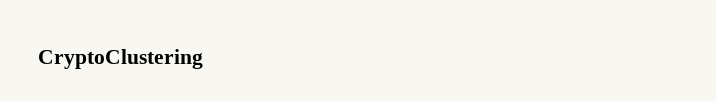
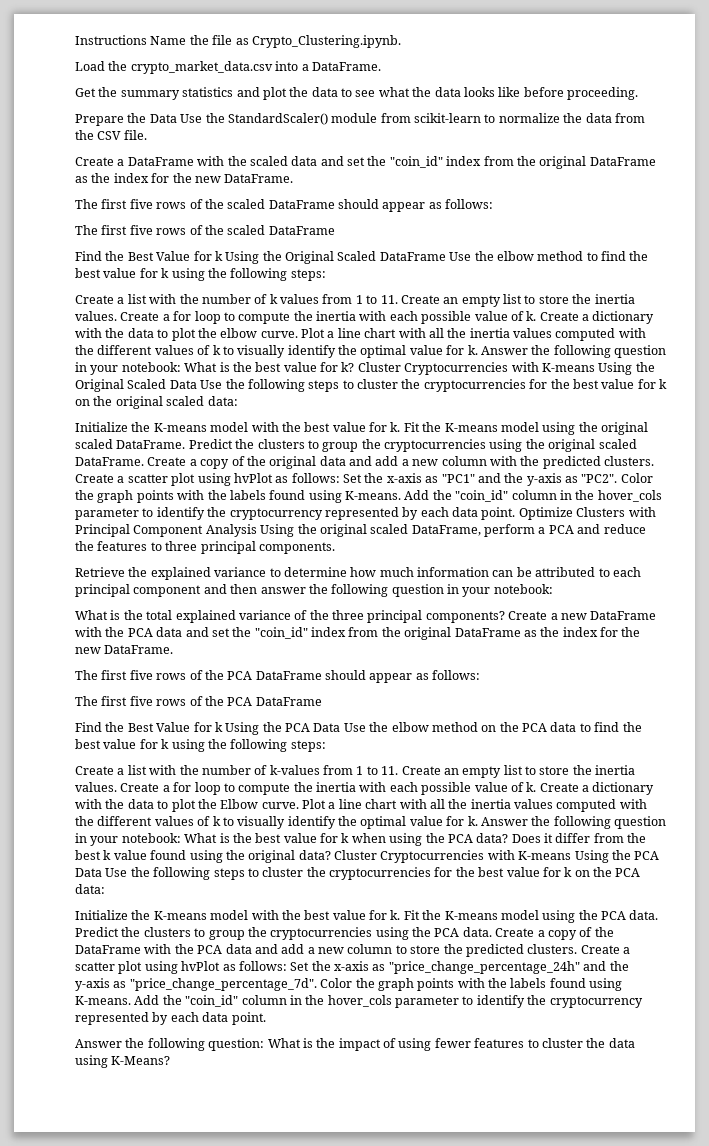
[38,49,203,69] CryptoClustering -> [75,35,401,48] [75,61,381,74] [75,87,638,100] [75,113,645,126] [75,130,147,140] [75,156,656,169] [75,173,294,183] [75,199,494,212] [75,225,335,235] [75,251,649,264] [75,268,326,281] [75,294,635,307] [75,311,655,324] [75,328,646,341] [75,345,666,358] [75,362,655,375] [75,379,667,392] [75,396,238,409] [75,422,648,435] [75,439,637,452] [75,456,654,469] [75,473,653,486] [75,490,662,503] [75,507,656,520] [75,524,646,537] [75,541,335,554] [75,567,641,580] [75,584,553,597] [75,610,657,623] [75,627,641,640] [75,645,174,654] [75,670,481,683] [75,696,322,706] [75,722,642,735] [75,739,326,752] [75,765,636,778] [75,782,655,795] [75,799,647,812] [75,816,666,829] [75,833,647,846] [75,850,660,863] [75,867,641,880] [75,884,105,894] [75,910,659,923] [75,927,614,940] [75,944,630,957] [75,961,629,974] [75,978,623,991] [75,995,643,1008] [75,1012,266,1025] [75,1038,635,1051] [75,1055,171,1068] Instructions Name the file as Crypto_Clustering.ipynb. // Load the crypto_market_data.csv into a DataFrame. // Get the summary statistics and plot the data to see what the data looks like before proceeding. // Prepare the Data Use the StandardScaler() module from scikit-learn to normalize the data from the CSV file. // Create a DataFrame with the scaled data and set the "coin_id" index from the original DataFrame as the index for the new DataFrame. // The first five rows of the scaled DataFrame should appear as follows: // The first five rows of the scaled DataFrame // Find the Best Value for k Using the Original Scaled DataFrame Use the elbow method to find the best value for k using the following steps: // Create a list with the number of k values from 1 to 11. Create an empty list to store the inertia values. Create a for loop to compute the inertia with each possible value of k. Create a dictionary with the data to plot the elbow curve. Plot a line chart with all the inertia values computed with the different values of k to visually identify the optimal value for k. Answer the following question in your notebook: What is the best value for k? Cluster Cryptocurrencies with K-means Using the Original Scaled Data Use the following steps to cluster the cryptocurrencies for the best value for k on the original scaled data: // Initialize the K-means model with the best value for k. Fit the K-means model using the original scaled DataFrame. Predict the clusters to group the cryptocurrencies using the original scaled DataFrame. Create a copy of the original data and add a new column with the predicted clusters. Create a scatter plot using hvPlot as follows: Set the x-axis as "PC1" and the y-axis as "PC2". Color the graph points with the labels found using K-means. Add the "coin_id" column in the hover_cols parameter to identify the cryptocurrency represented by each data point. Optimize Clusters with Principal Component Analysis Using the original scaled DataFrame, perform a PCA and reduce the features to three principal components. // Retrieve the explained variance to determine how much information can be attributed to each principal component and then answer the following question in your notebook: // What is the total explained variance of the three principal components? Create a new DataFrame with the PCA data and set the "coin_id" index from the original DataFrame as the index for the new DataFrame. // The first five rows of the PCA DataFrame should appear as follows: // The first five rows of the PCA DataFrame // Find the Best Value for k Using the PCA Data Use the elbow method on the PCA data to find the best value for k using the following steps: // Create a list with the number of k-values from 1 to 11. Create an empty list to store the inertia values. Create a for loop to compute the inertia with each possible value of k. Create a dictionary with the data to plot the Elbow curve. Plot a line chart with all the inertia values computed with the different values of k to visually identify the optimal value for k. Answer the following question in your notebook: What is the best value for k when using the PCA data? Does it differ from the best k value found using the original data? Cluster Cryptocurrencies with K-means Using the PCA Data Use the following steps to cluster the cryptocurrencies for the best value for k on the PCA data: // Initialize the K-means model with the best value for k. Fit the K-means model using the PCA data. Predict the clusters to group the cryptocurrencies using the PCA data. Create a copy of the DataFrame with the PCA data and add a new column to store the predicted clusters. Create a scatter plot using hvPlot as follows: Set the x-axis as "price_change_percentage_24h" and the y-axis as "price_change_percentage_7d". Color the graph points with the labels found using K-means. Add the "coin_id" column in the hover_cols parameter to identify the cryptocurrency represented by each data point. // Answer the following question: What is the impact of using fewer features to cluster the data using K-Means?

